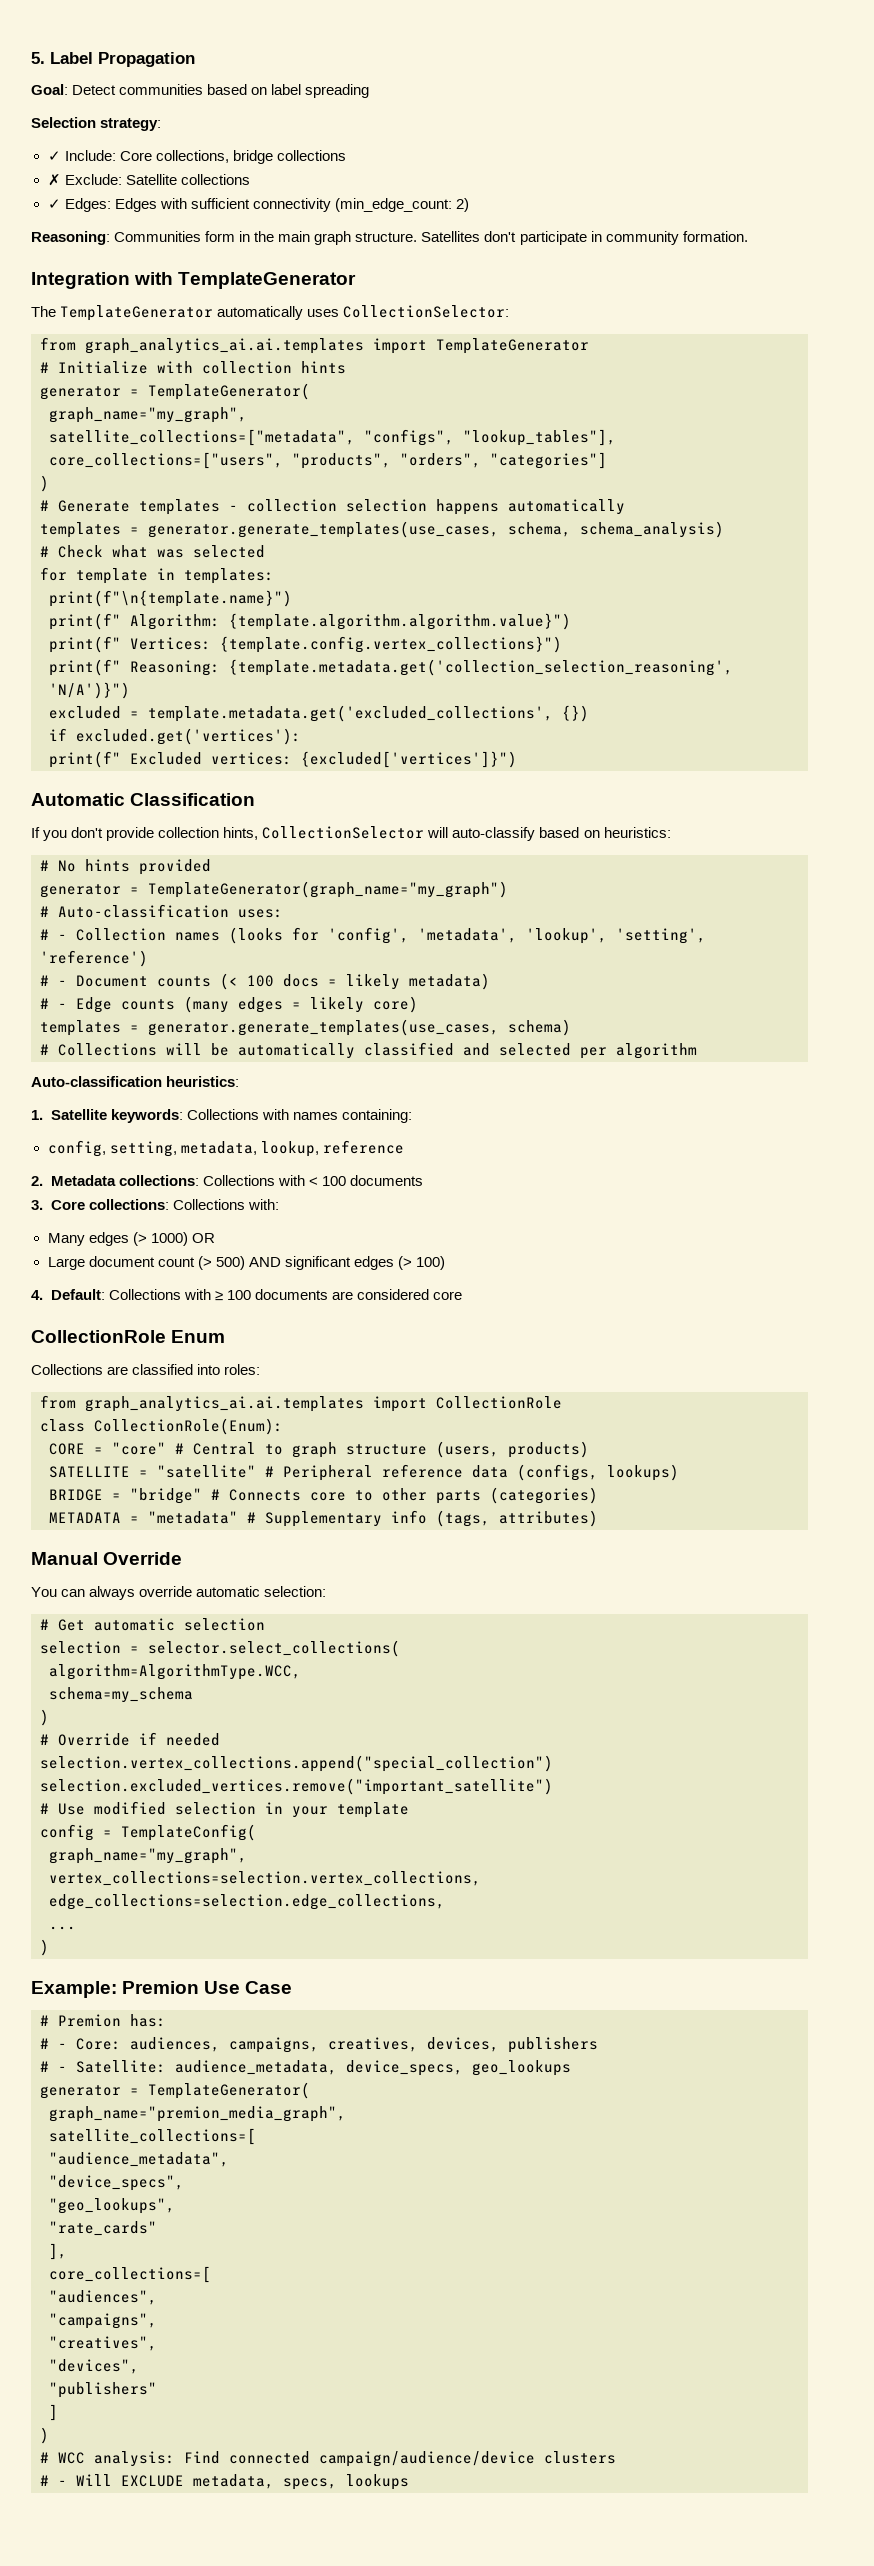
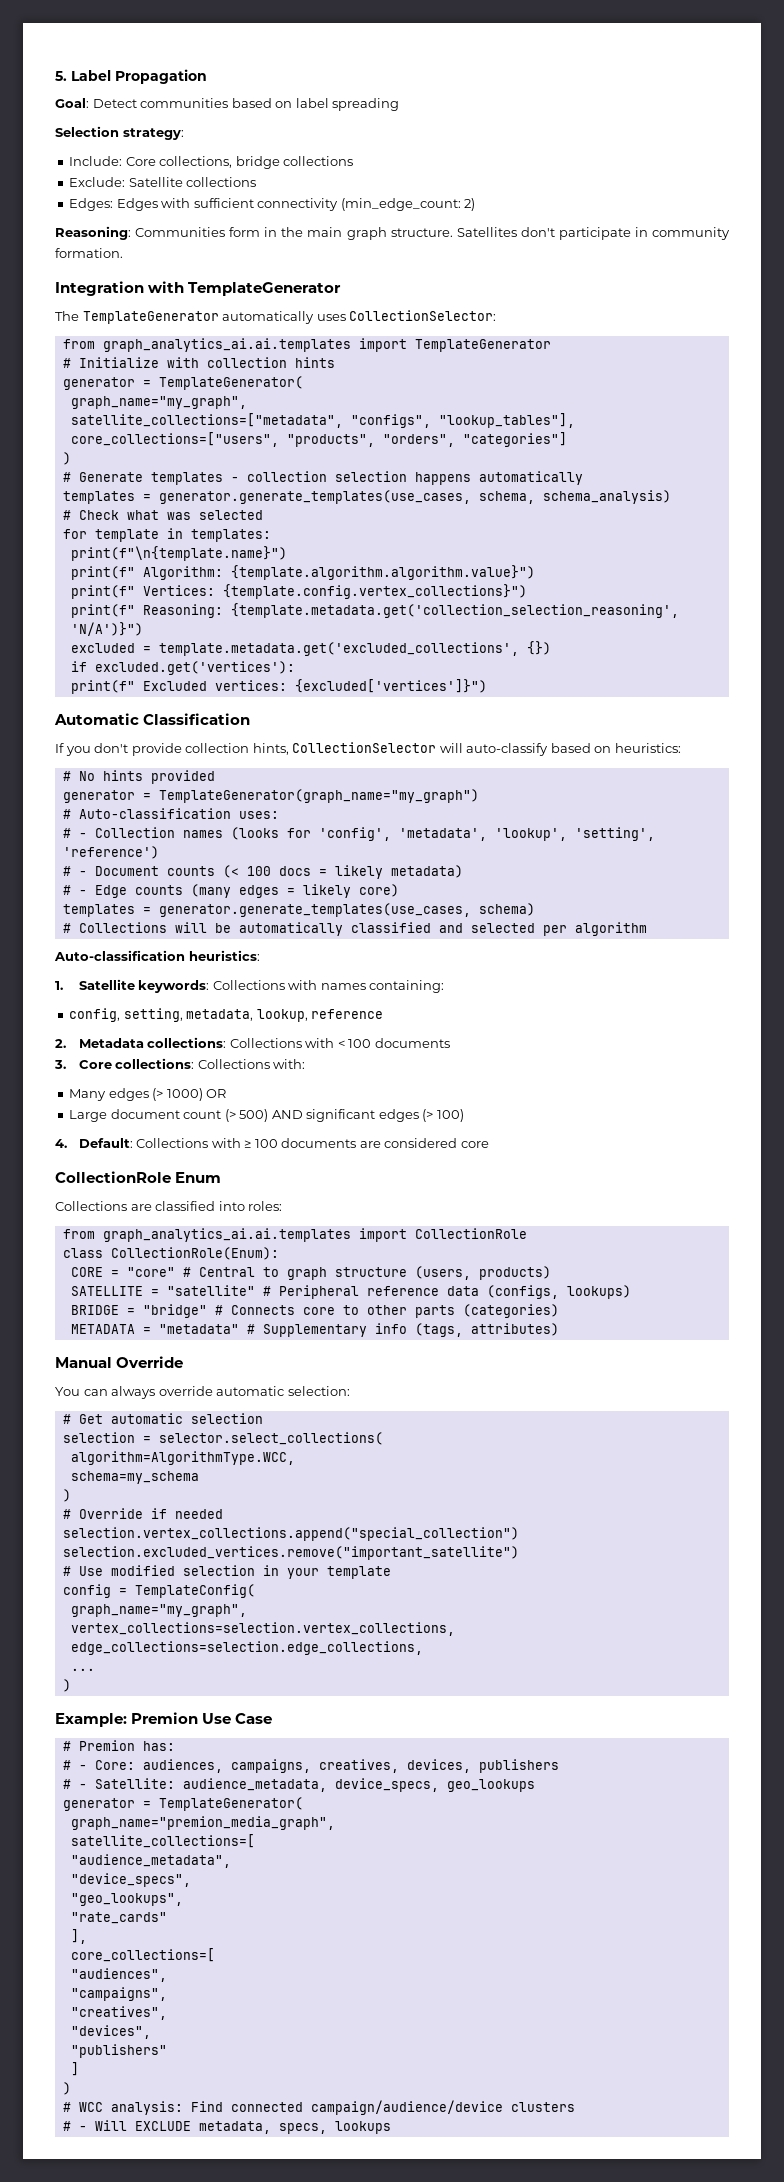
[47,151,61,161] ✓ -> (184, 134) none
[47,174,61,186] ✗ -> (354, 161) none
[47,199,61,209] ✓ -> (257, 182) none

